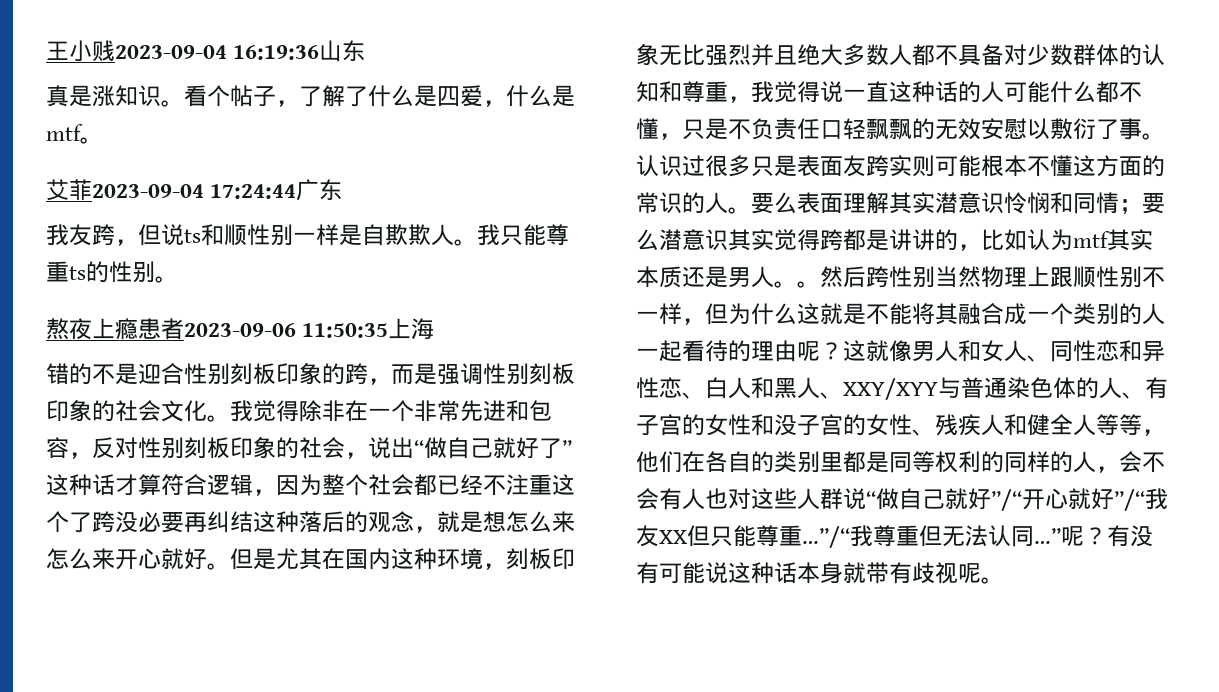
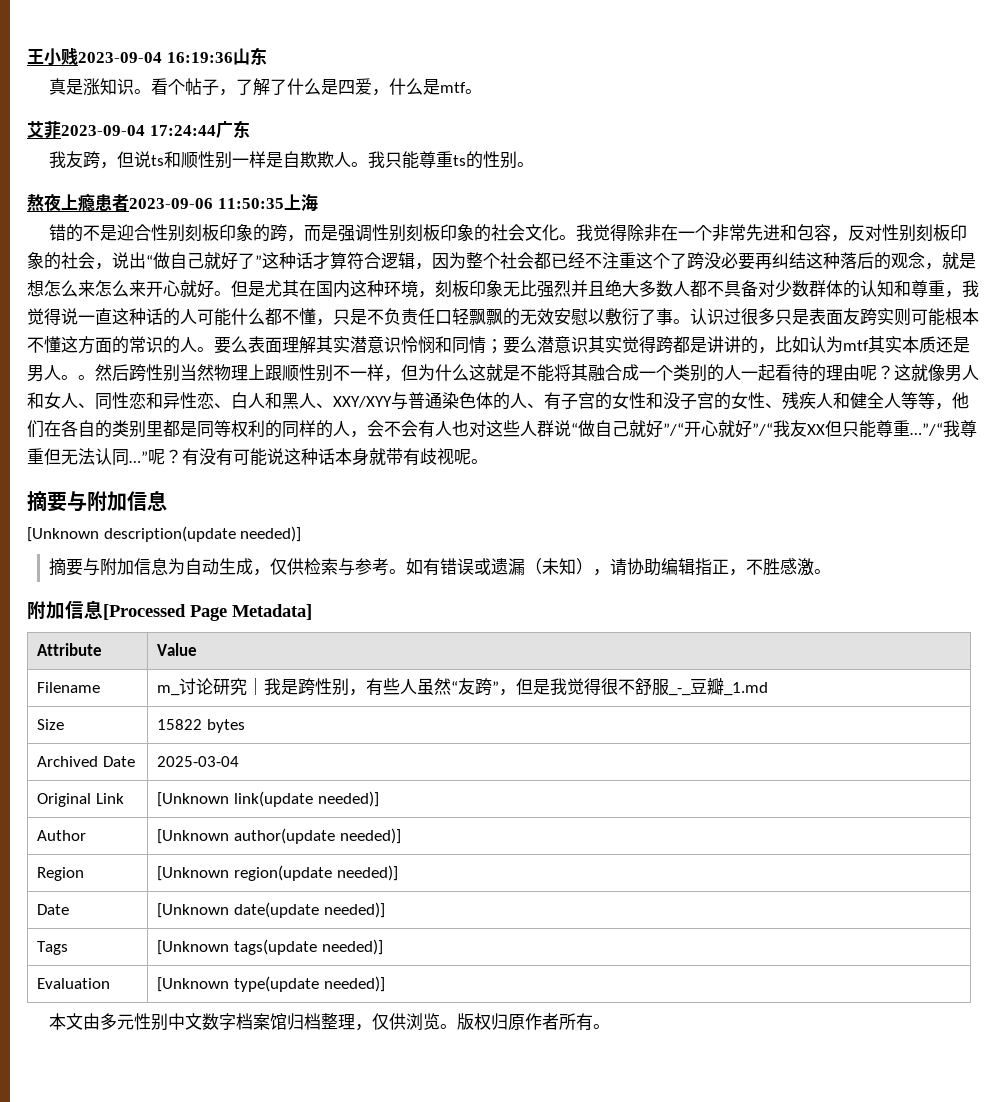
(1004, 580) none -> [27,490,167,512] [27,526,302,542] [49,558,832,576] [27,600,312,621] [37,643,103,656] [157,643,198,656] [37,682,101,693] [157,678,769,696] [37,719,65,730] [157,719,245,733] [37,756,135,767] [157,756,240,767] [37,793,124,807] [157,791,379,807] [37,830,87,841] [157,828,401,844] [37,867,85,881] [157,865,398,881] [37,904,70,915] [157,902,385,918] [37,941,69,955] [157,939,383,955] [37,978,111,989] [157,976,385,992] [49,1013,611,1031] // 摘要与附加信息 // [Unknown description(update needed)] // 摘要与附加信息为自动生成，仅供检索与参考。如有错误或遗漏（未知），请协助编辑指正，不胜感激。 // 附加信息[Processed Page Metadata] // Attribute | Value // Filename | m_讨论研究｜我是跨性别，有些人虽然“友跨”，但是我觉得很不舒服_-_豆瓣_1.md // Size | 15822 bytes // Archived Date | 2025-03-04 // Original Link | [Unknown link(update needed)] // Author | [Unknown author(update needed)] // Region | [Unknown region(update needed)] // Date | [Unknown date(update needed)] // Tags | [Unknown tags(update needed)] // Evaluation | [Unknown type(update needed)] // 本文由多元性别中文数字档案馆归档整理，仅供浏览。版权归原作者所有。

